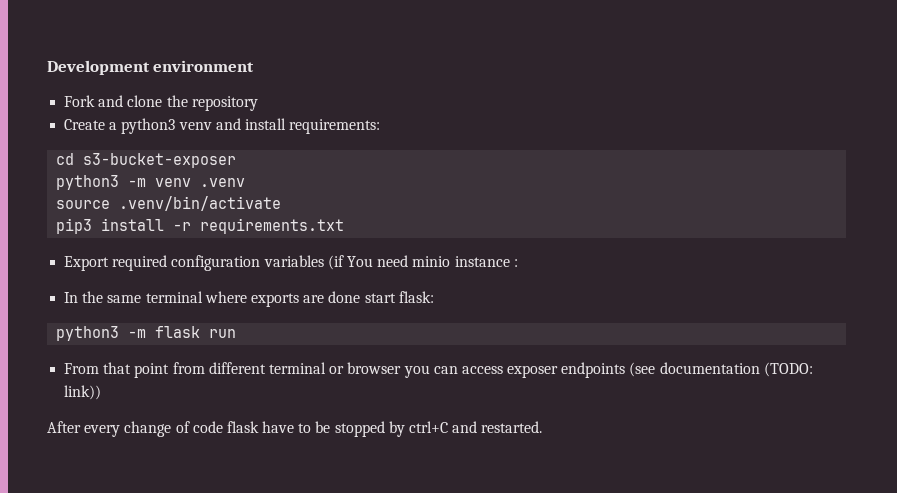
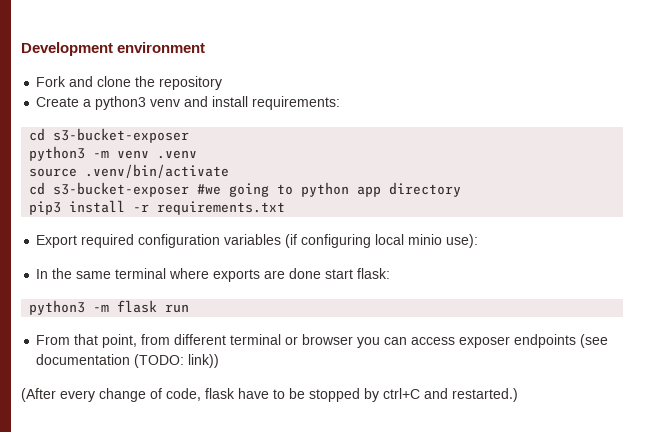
(282, 203) none -> [29,182,462,197] // cd s3-bucket-exposer #we going to python app directory
[346,255,518,267] You need minio instance : -> [301,234,479,248] configuring local minio use):
[134,363,170,378] point -> [102,334,138,348] point,
[47,421,81,433] After -> [21,388,56,402] (After
[192,421,223,433] code -> [166,388,201,401] code,
[481,421,543,433] restarted. -> [452,388,518,402] restarted.)

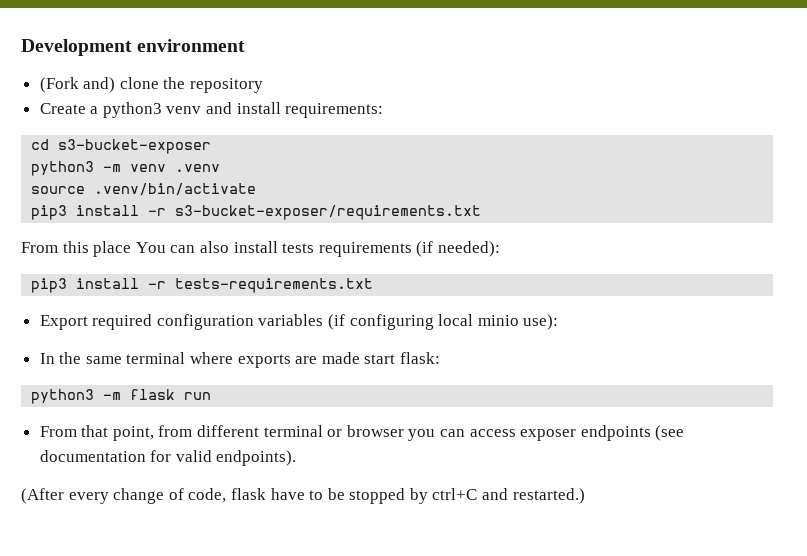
[36,76,94,87] Fork and -> [39,77,116,93] (Fork and)
[29,182,462,197] [29,200,286,215] cd s3-bucket-exposer #we going to python app directory // pip3 install -r requirements.txt -> [31,205,482,220] [21,241,500,257] [31,278,374,293] pip3 install -r s3-bucket-exposer/requirements.txt // From this place You can also install tests requirements (if needed): // pip3 install -r tests-requirements.txt
[289,268,322,279] done -> [321,352,360,364] made
[134,354,220,368] (TODO: link)) -> [150,450,297,466] for valid endpoints).

